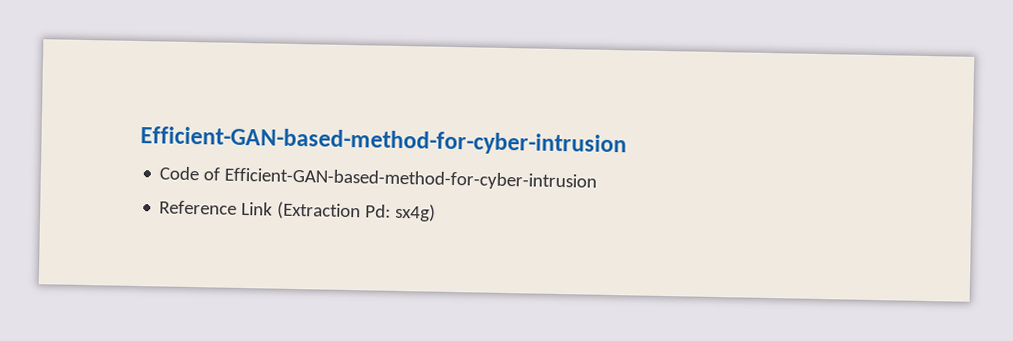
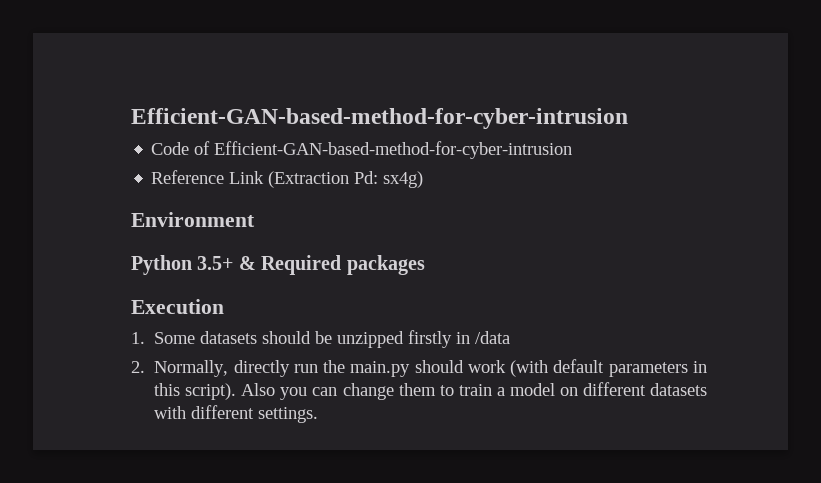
(437, 212) none -> [131,212,255,227] [131,255,425,275] [131,299,224,314] [131,330,511,348] [131,359,707,377] [154,382,708,400] [154,405,319,423] // Environment // Python 3.5+ & Required packages // Execution // 1. Some datasets should be unzipped firstly in /data // 2. Normally, directly run the main.py should work (with default parameters in this script). Also you can change them to train a model on different datasets with different settings.

